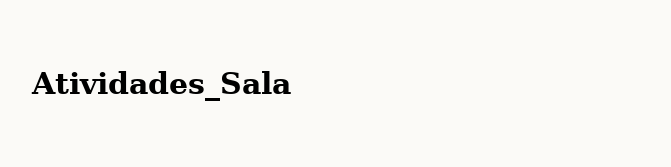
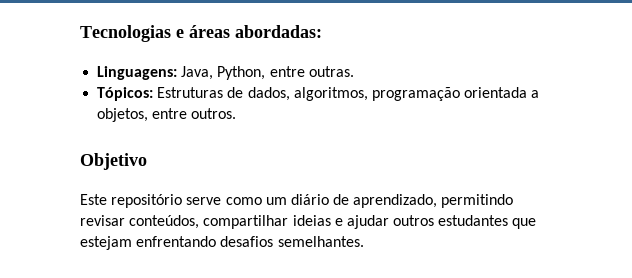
[31,71,291,101] Atividades_Sala -> [80,25,322,42] [97,66,354,80] [97,87,540,101] [97,108,237,122] [80,153,147,170] [80,194,514,208] [80,215,537,229] [80,236,364,250] Tecnologias e áreas abordadas: // Linguagens: Java, Python, entre outras. // Tópicos: Estruturas de dados, algoritmos, programação orientada a objetos, entre outros. // Objetivo // Este repositório serve como um diário de aprendizado, permitindo revisar conteúdos, compartilhar ideias e ajudar outros estudantes que estejam enfrentando desafios semelhantes.

